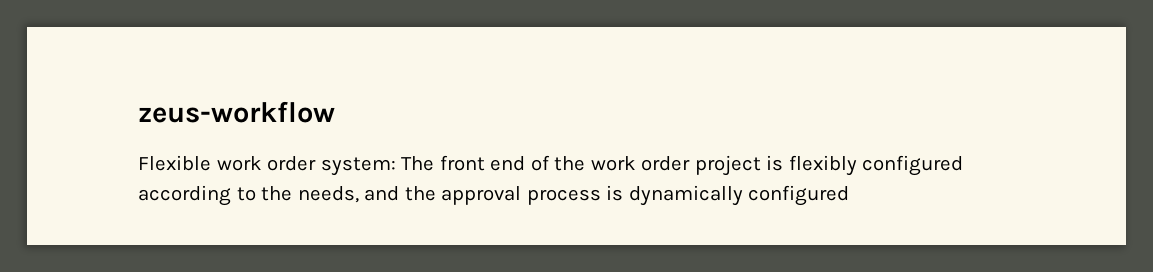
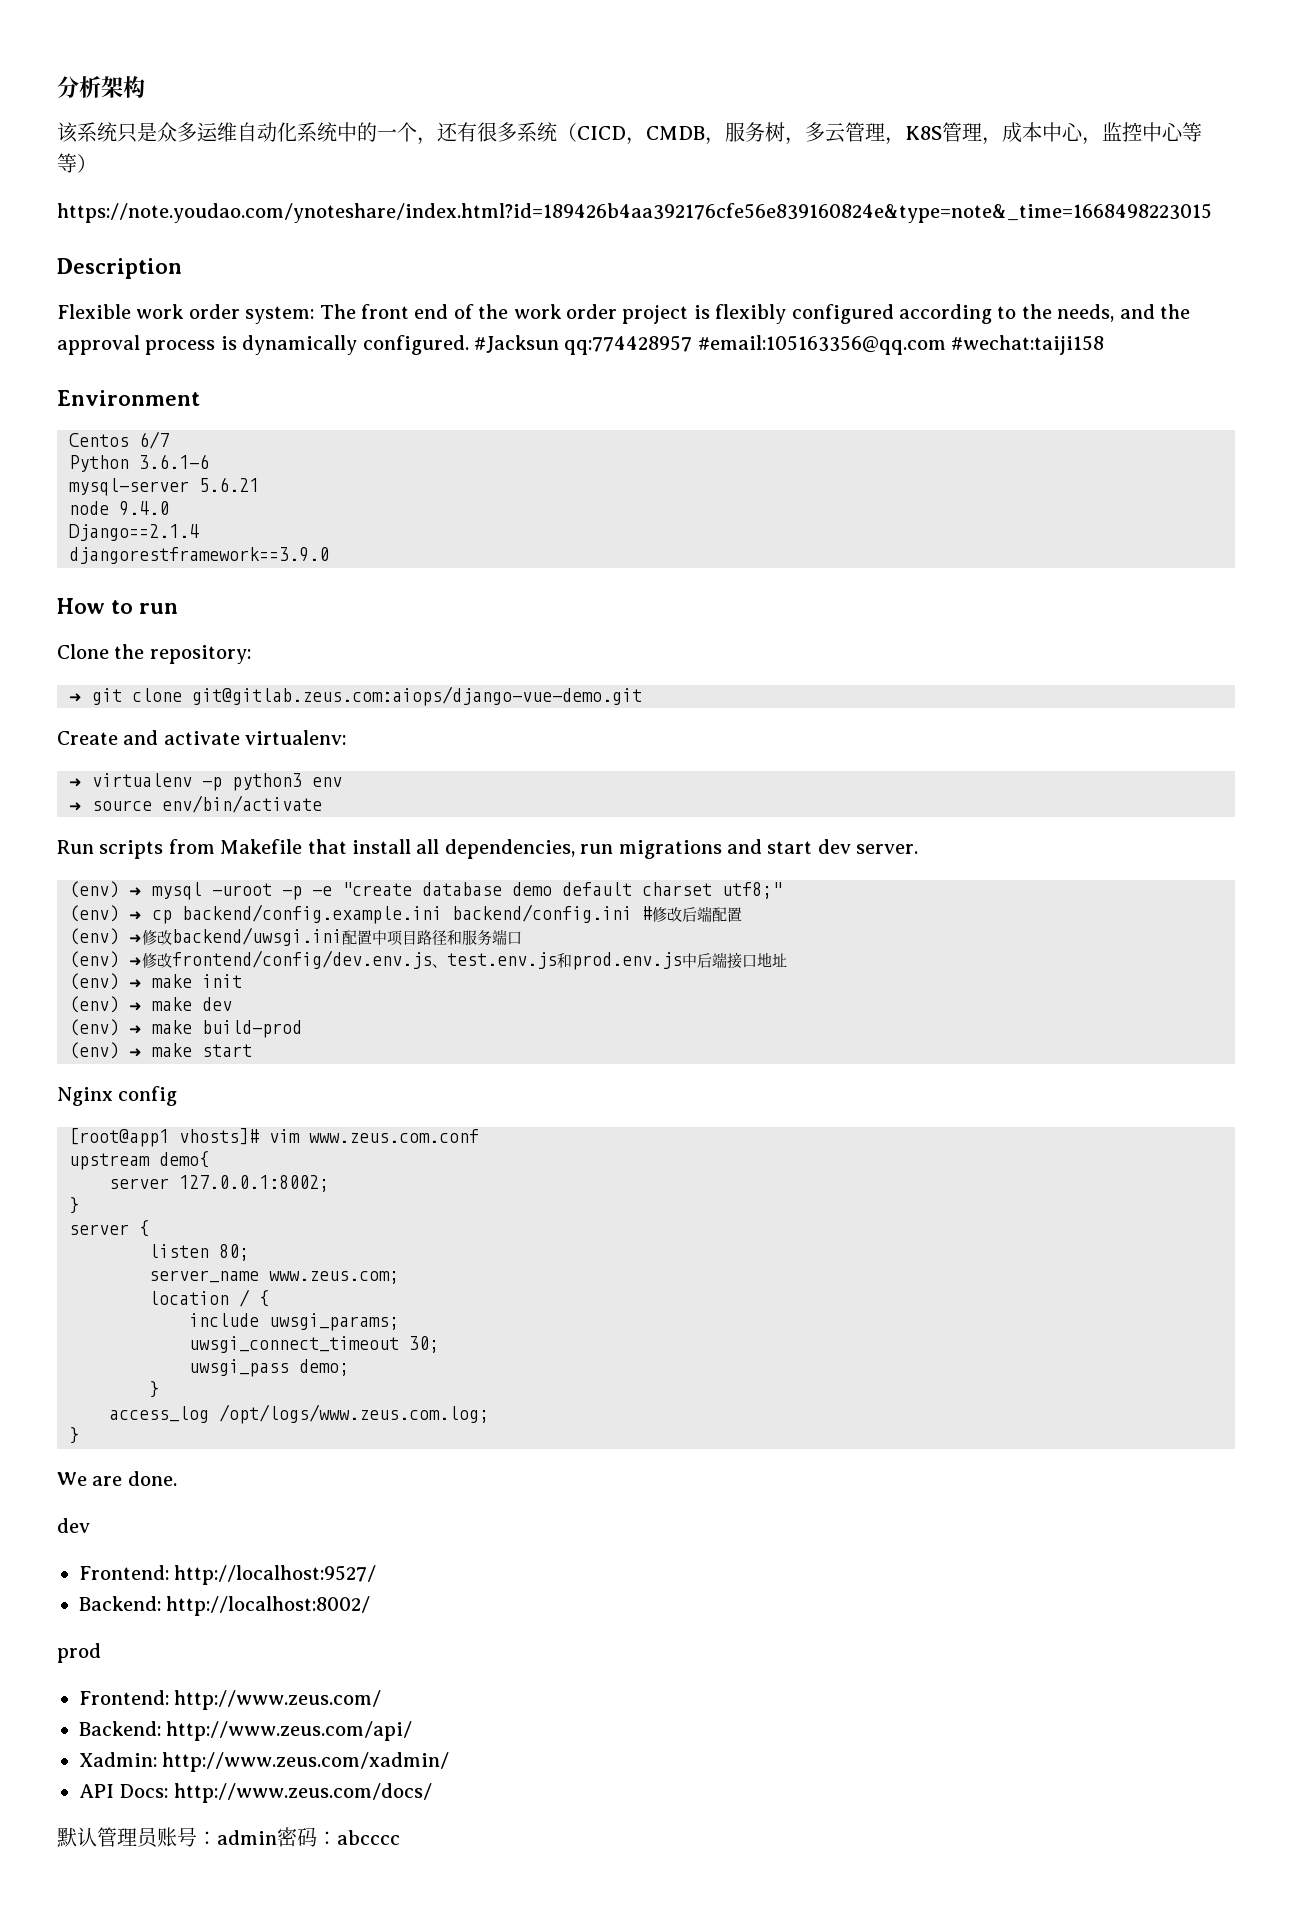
[138,101,335,123] zeus-workflow -> [57,76,145,98] [57,122,1202,145] [57,153,97,173] [57,203,1212,223] [57,258,182,279] 分析架构 // 该系统只是众多运维自动化系统中的一个，还有很多系统（CICD，CMDB，服务树，多云管理，K8S管理，成本中心，监控中心等等） // https://note.youdao.com/ynoteshare/index.html?id=189426b4aa392176cfe56e839160824e&type=note&_time=1668498223015 // Description
[748,185,850,206] configured -> [362,335,1105,355] [57,390,200,406] [69,431,169,449] [69,454,209,472] [69,477,259,496] [69,501,169,516] [69,524,199,541] [69,547,329,564] [57,598,178,614] [57,644,251,664] [69,686,642,706] [57,730,347,745] [69,773,342,791] [69,795,322,813] [57,839,919,859] [69,881,782,900] [69,904,742,924] [69,927,522,946] [69,950,787,970] [69,973,242,990] [69,996,232,1013] [69,1019,302,1038] [69,1042,252,1059] [57,1086,178,1106] [69,1128,479,1147] [69,1151,209,1170] [109,1175,329,1192] [69,1197,79,1214] [69,1220,149,1237] [149,1244,249,1261] [149,1270,399,1284] [149,1289,269,1307] [189,1313,399,1331] [189,1336,439,1353] [189,1359,349,1377] [149,1381,159,1398] [109,1404,489,1424] [69,1427,79,1444] [57,1471,177,1486] [57,1518,90,1533] [79,1565,377,1585] [79,1596,371,1616] [57,1643,101,1663] [79,1690,382,1710] [79,1721,413,1741] [79,1752,450,1772] [79,1783,432,1803] [57,1827,400,1848] configured. #Jacksun qq:774428957 #email:105163356@qq.com #wechat:taiji158 // Environment // Centos 6/7 // Python 3.6.1-6 // mysql-server 5.6.21 // node 9.4.0 // Django==2.1.4 // djangorestframework==3.9.0 // How to run // Clone the repository: // ➜ git clone git@gitlab.zeus.com:aiops/django-vue-demo.git // Create and activate virtualenv: // ➜ virtualenv -p python3 env // ➜ source env/bin/activate // Run scripts from Makefile that install all dependencies, run migrations and start dev server. // (env) ➜ mysql -uroot -p -e "create database demo default charset utf8;" // (env) ➜ cp backend/config.example.ini backend/config.ini #修改后端配置 // (env) ➜修改backend/uwsgi.ini配置中项目路径和服务端口 // (env) ➜修改frontend/config/dev.env.js、test.env.js和prod.env.js中后端接口地址 // (env) ➜ make init // (env) ➜ make dev // (env) ➜ make build-prod // (env) ➜ make start // Nginx config // [root@app1 vhosts]# vim www.zeus.com.conf // upstream demo{ // server 127.0.0.1:8002; // } // server { // listen 80; // server_name www.zeus.com; // location / { // include uwsgi_params; // uwsgi_connect_timeout 30; // uwsgi_pass demo; // } // access_log /opt/logs/www.zeus.com.log; // } // We are done. // dev // Frontend: http://localhost:9527/ // Backend: http://localhost:8002/ // prod // Frontend: http://www.zeus.com/ // Backend: http://www.zeus.com/api/ // Xadmin: http://www.zeus.com/xadmin/ // API Docs: http://www.zeus.com/docs/ // 默认管理员账号：admin密码：abcccc

